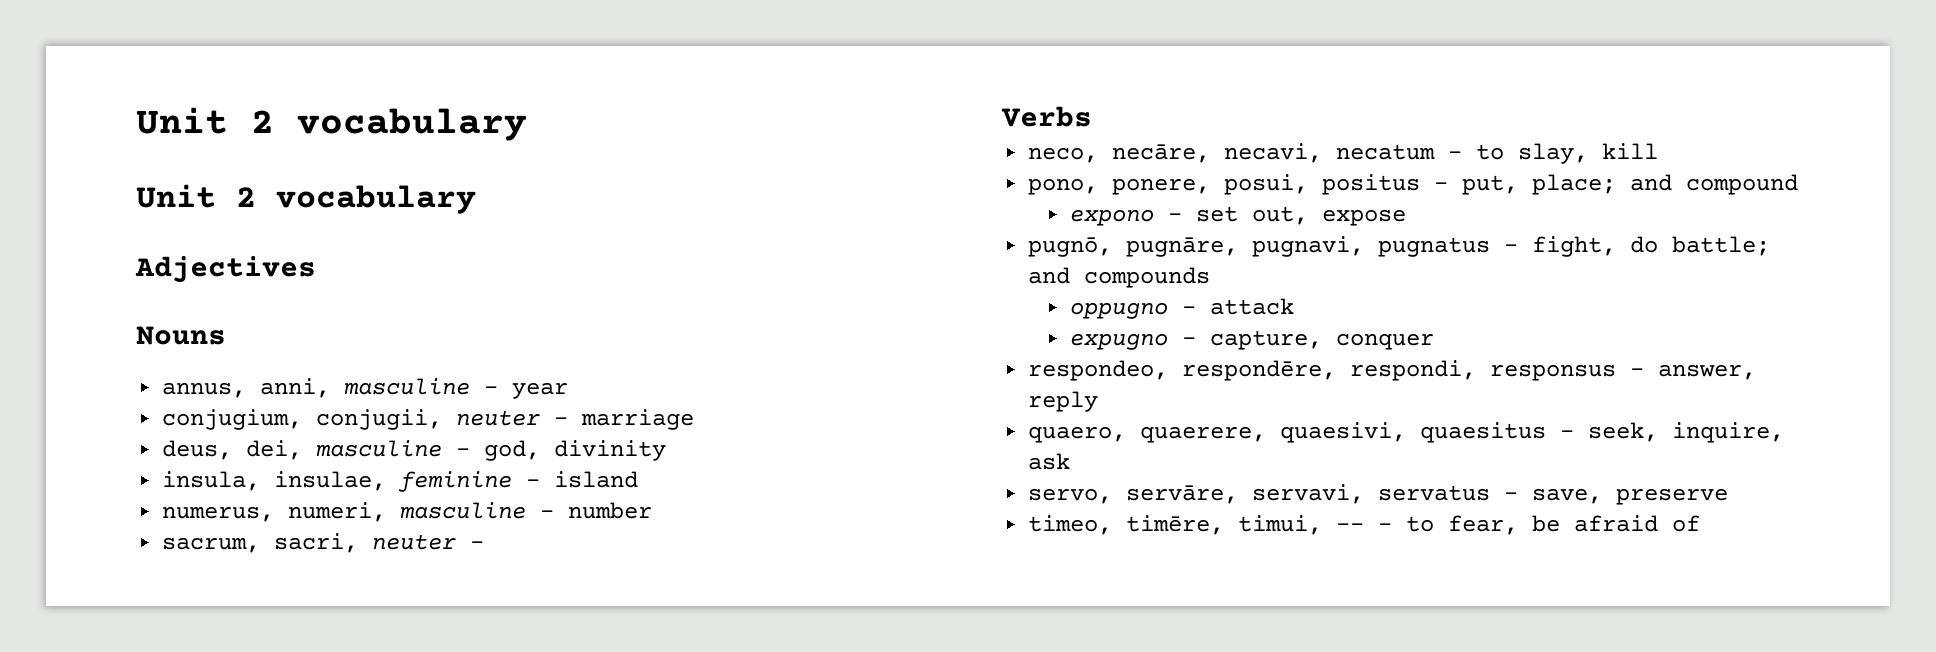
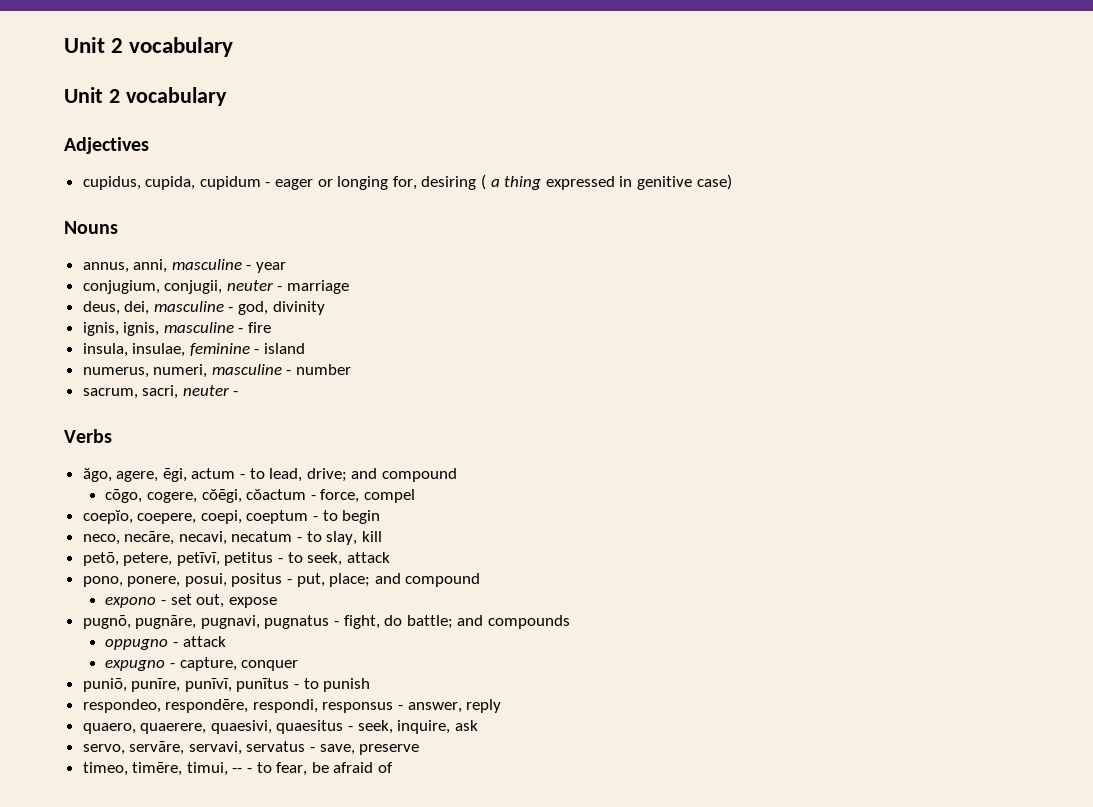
(316, 269) none -> [82,174,732,190] // cupidus, cupida, cupidum - eager or longing for, desiring ( a thing expressed in genitive case)
(667, 450) none -> [82,322,272,336] // ignis, ignis, masculine - fire
(1092, 116) none -> [82,468,458,482] [105,489,415,503] [82,510,381,524] // ăgo, agere, ēgi, actum - to lead, drive; and compound // cōgo, cogere, cŏēgi, cŏactum - force, compel // coepĭo, coepere, coepi, coeptum - to begin
(1659, 151) none -> [82,552,390,566] // petō, petere, petīvī, petitus - to seek, attack
(1435, 341) none -> [82,678,371,692] // puniō, punīre, punīvī, punītus - to punish

